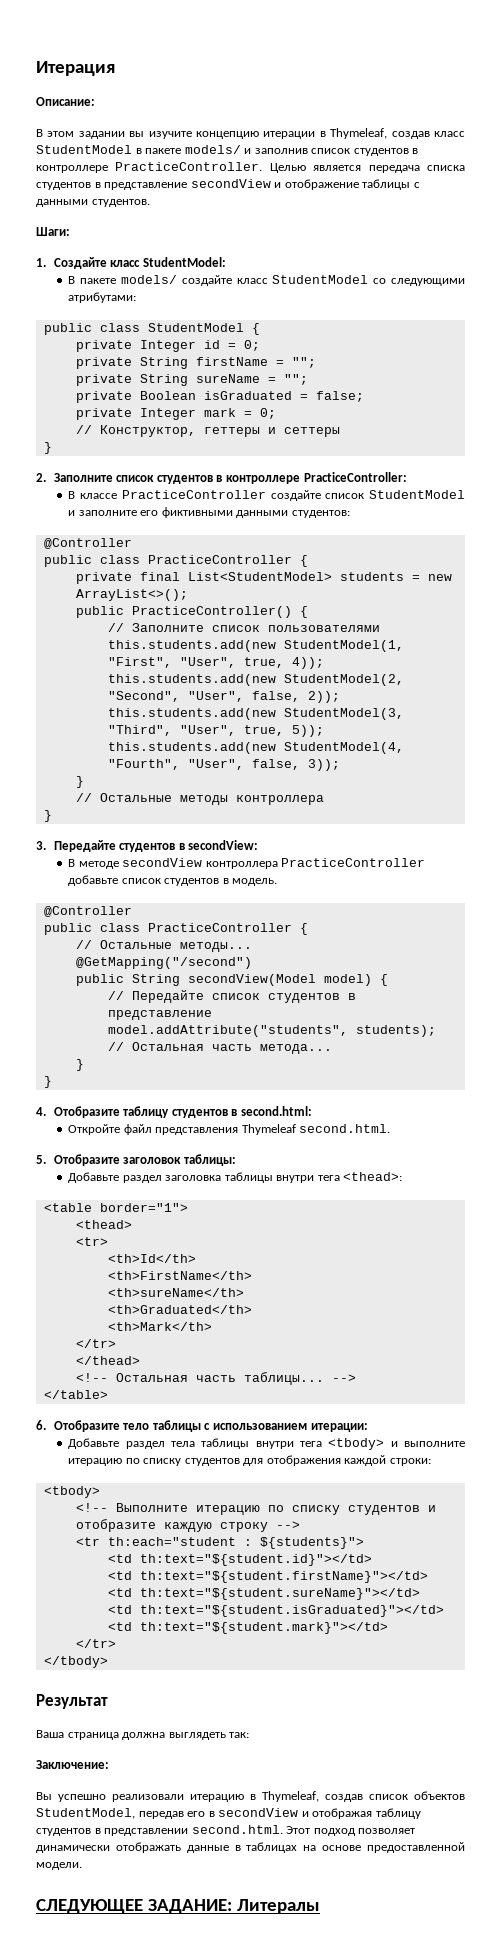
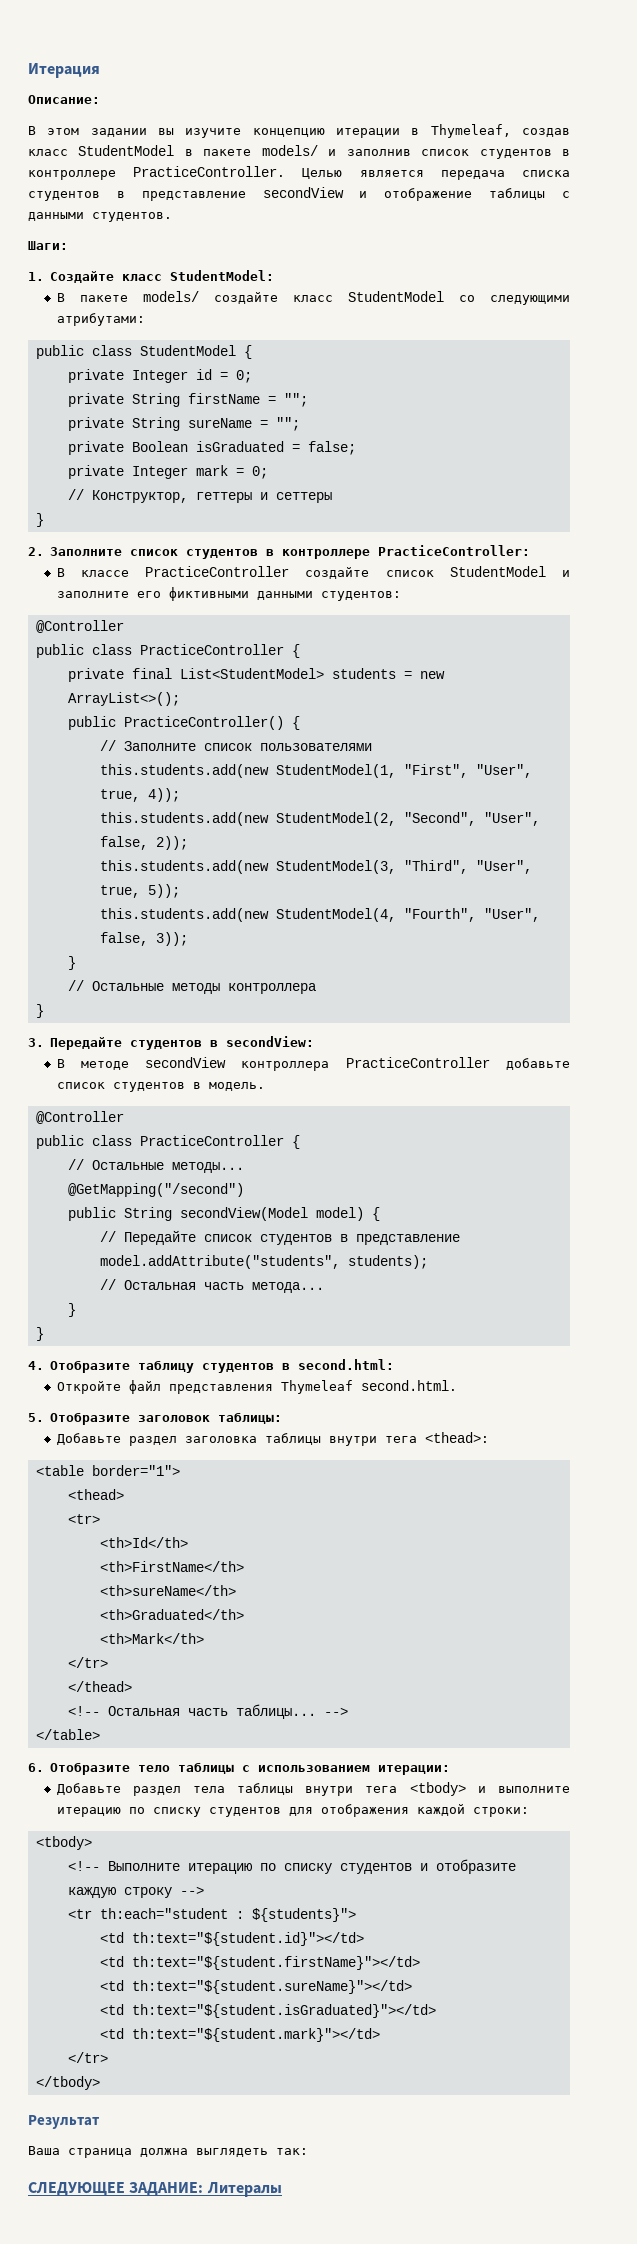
[36,1760,109,1769] [36,1791,465,1802] [36,1808,421,1819] [36,1825,416,1836] [36,1842,465,1853] [36,1862,82,1870] // Заключение: // Вы успешно реализовали итерацию в Thymeleaf, создав список объектов StudentModel, передав его в secondView и отображая таблицу студентов в представлении second.html. Этот подход позволяет динамически отображать данные в таблицах на основе предоставленной модели. -> (308, 2151) none

